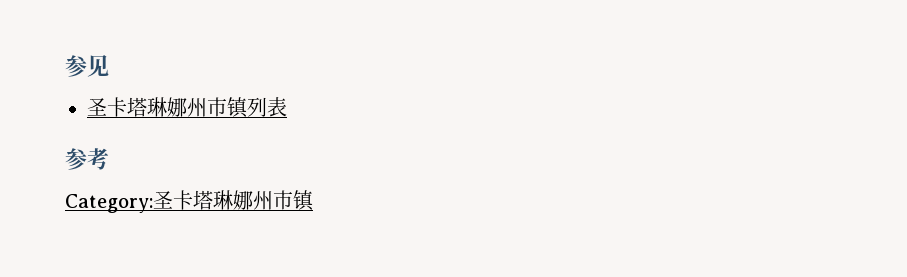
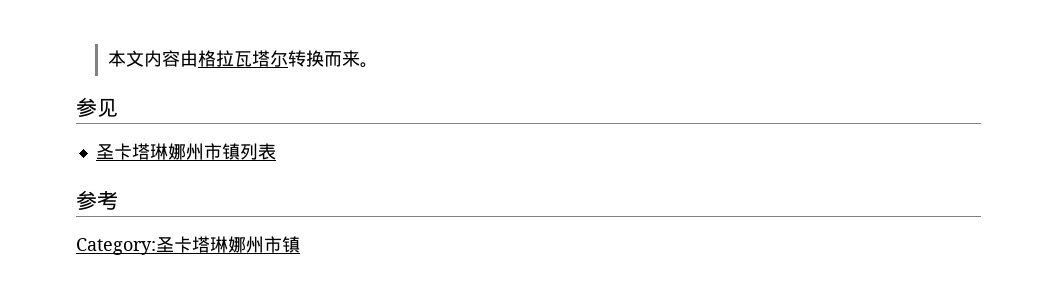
(65, 66) none -> [107,50,378,68] 本文内容由格拉瓦塔尔转换而来。 //

